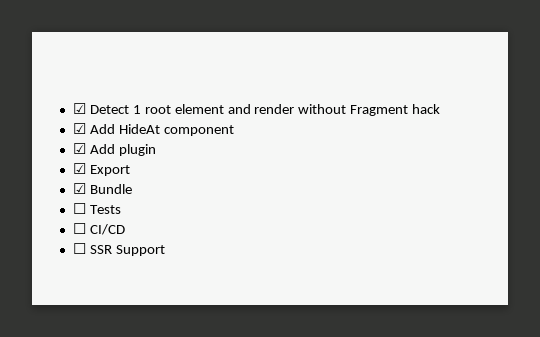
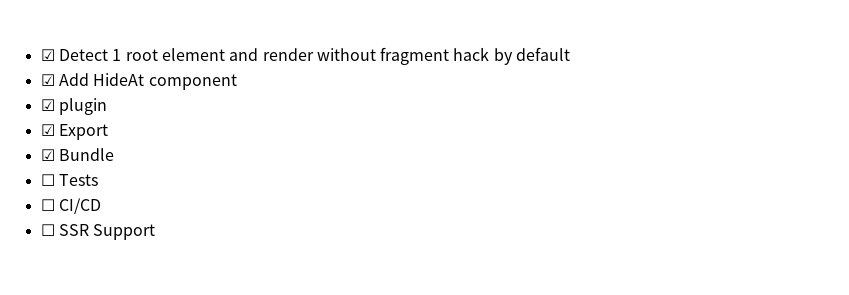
[350,105,409,116] Fragment -> [380,47,450,65] fragment
(441, 109) none -> [493,47,571,65] by default
[89,144,115,154] Add -> (55, 105) none

